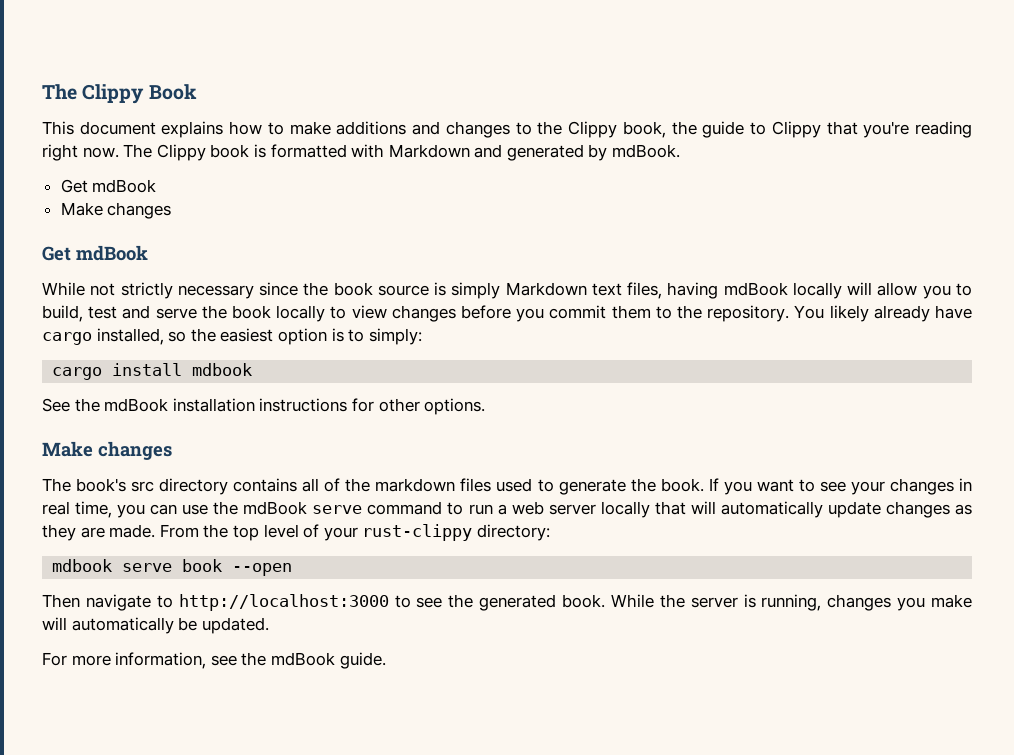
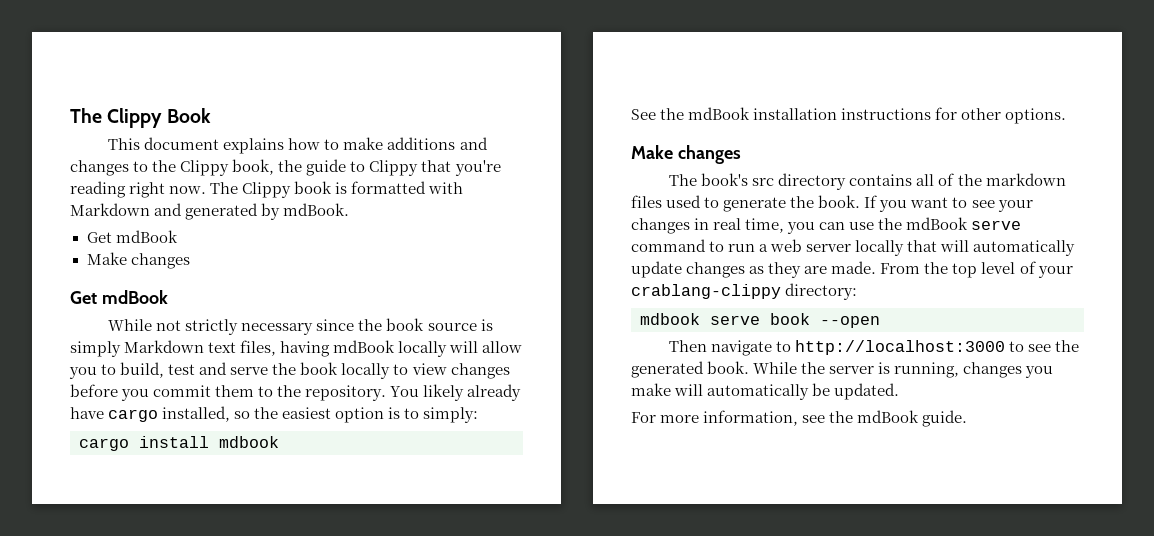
[362,524,473,541] rust-clippy -> [631,284,781,299] crablang-clippy

